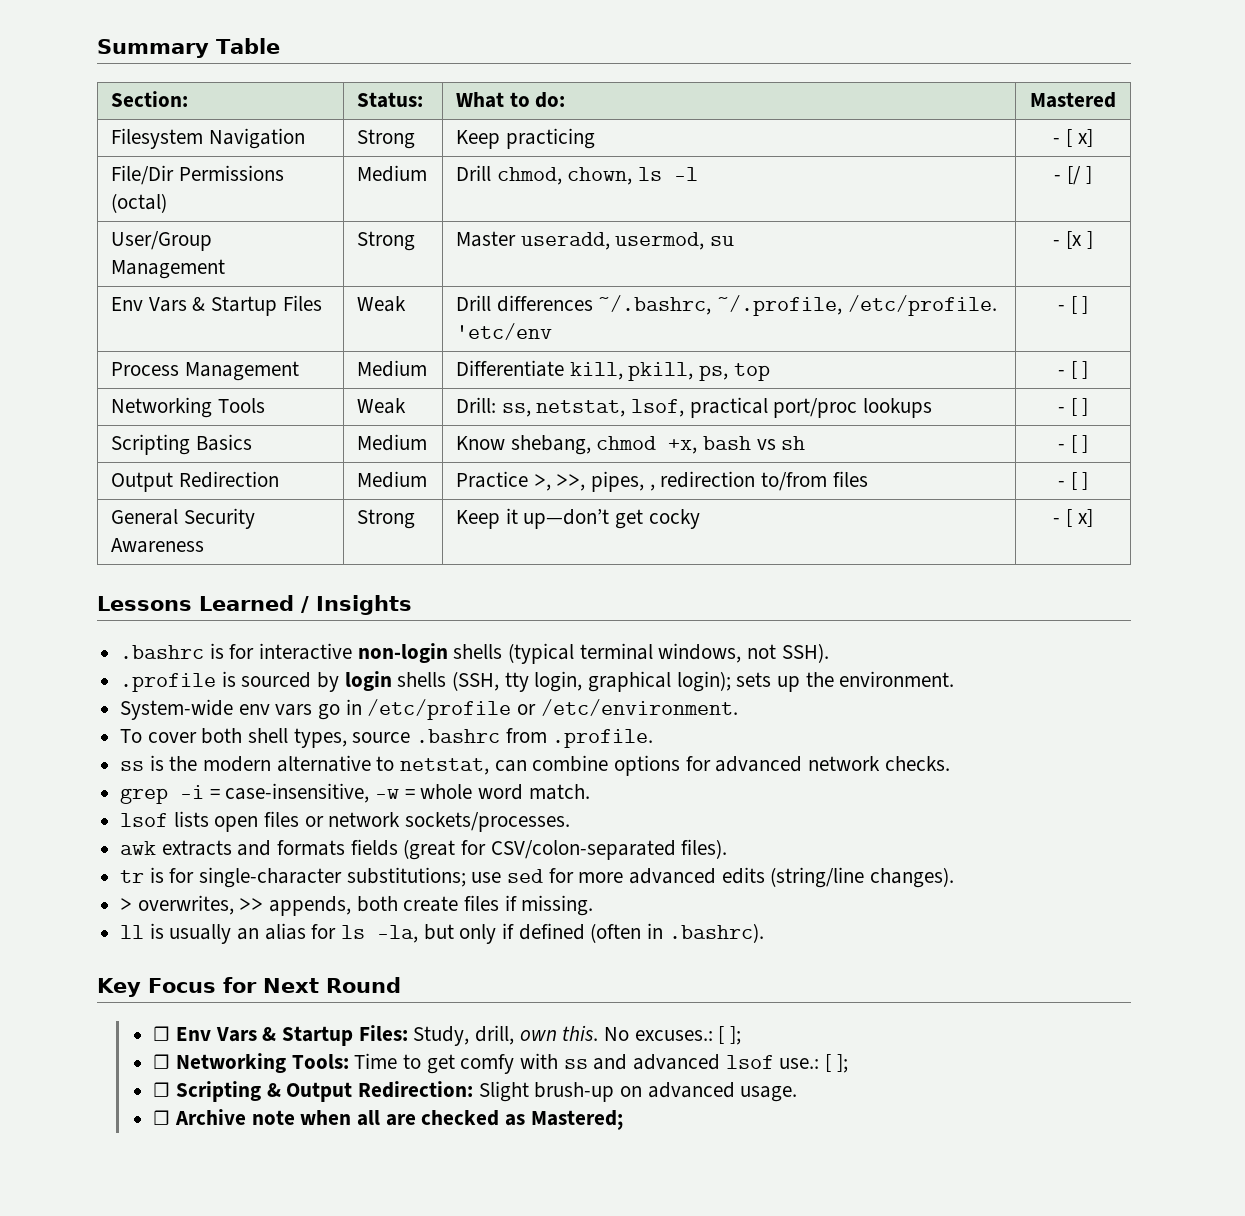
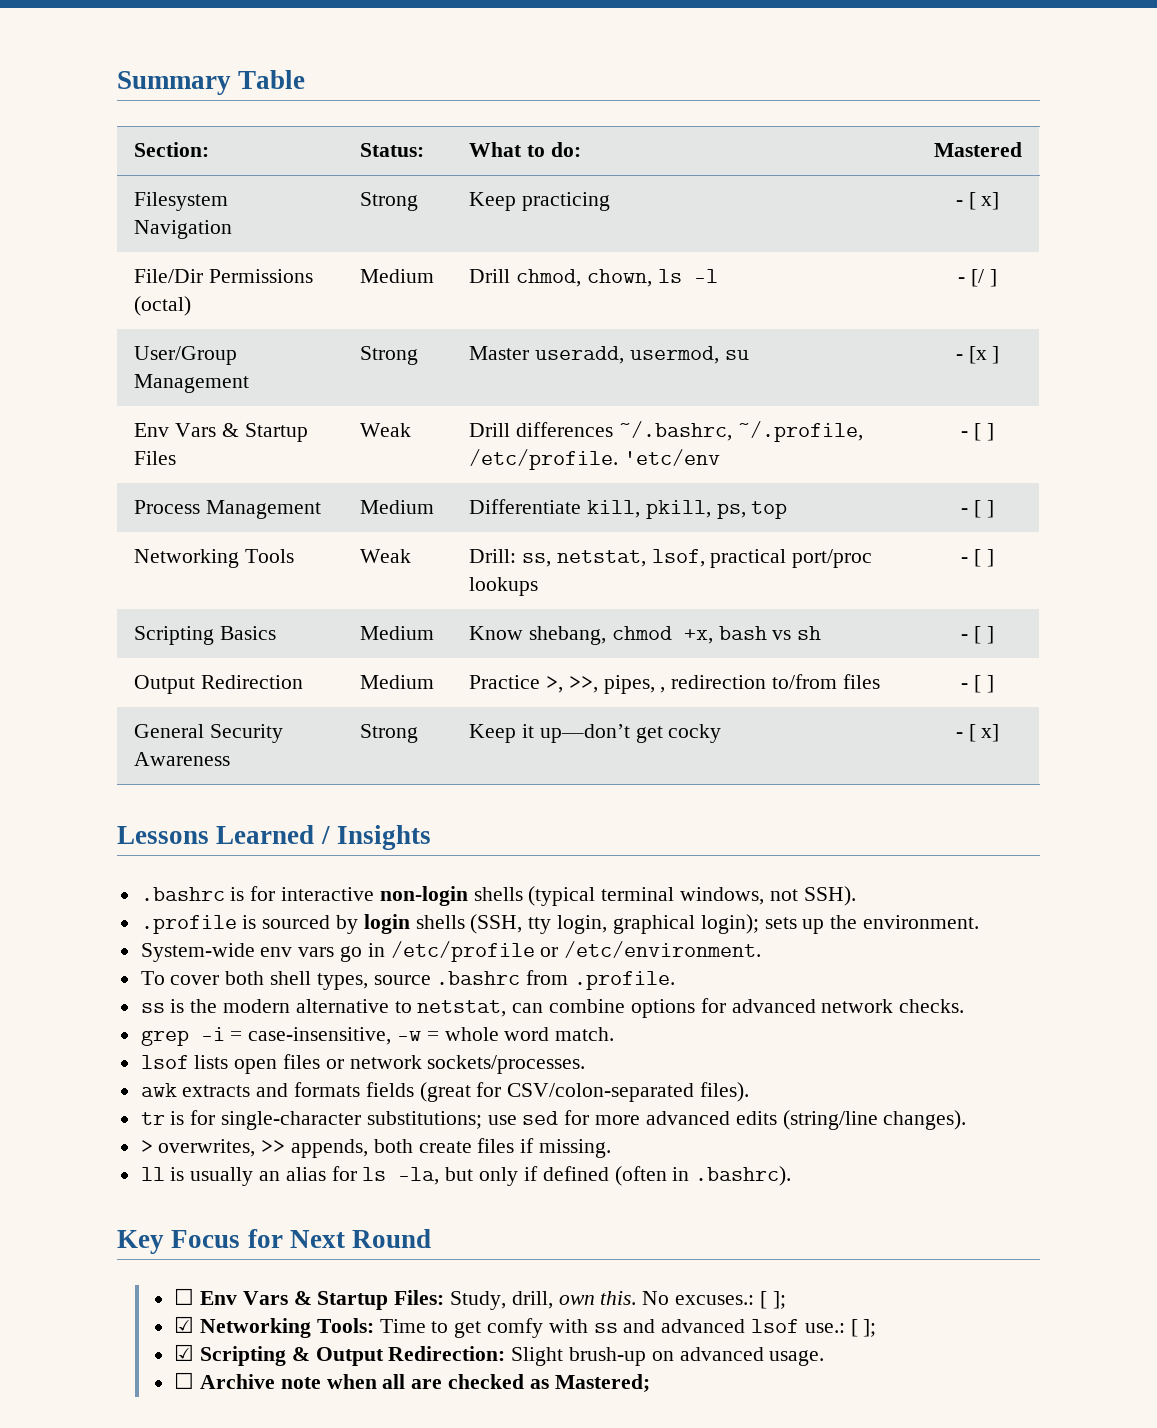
[153,1054,171,1069] ☐ -> [174,1316,195,1333] ☑
[153,1082,171,1097] ☐ -> [174,1344,195,1361] ☑

